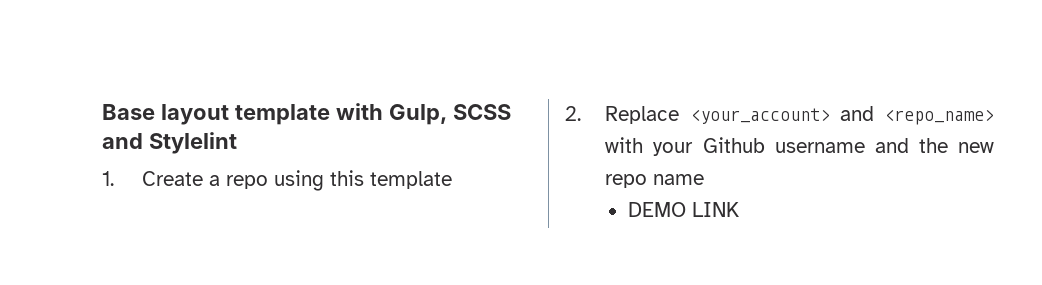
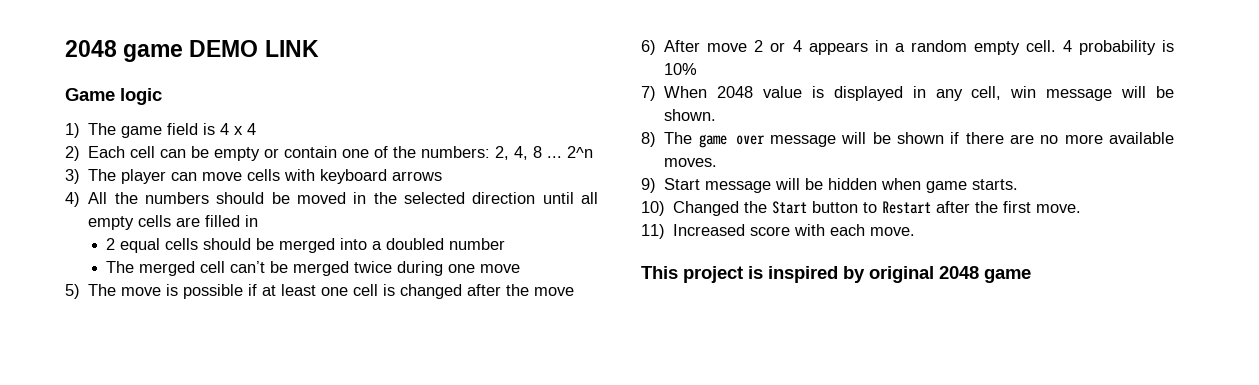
[102,103,511,125] [102,132,237,154] [102,170,453,191] [565,106,994,125] [605,137,994,156] [605,174,705,188] [627,202,739,217] Base layout template with Gulp, SCSS and Stylelint // 1. Create a repo using this template // 2. Replace <your_account> and <repo_name> with your Github username and the new repo name // DEMO LINK -> [65,40,319,62] [65,88,162,105] [65,123,257,138] [65,146,594,161] [65,169,443,184] [65,192,599,207] [88,215,259,230] [106,238,506,253] [106,261,521,276] [65,284,575,299] [641,40,1174,55] [664,63,698,75] [641,86,1174,101] [664,109,717,121] [641,132,1174,148] [664,158,718,167] [641,178,1019,193] [641,201,1082,216] [641,224,916,239] [641,266,1031,283] 2048 game DEMO LINK // Game logic // 1) The game field is 4 x 4 // 2) Each cell can be empty or contain one of the numbers: 2, 4, 8 ... 2^n // 3) The player can move cells with keyboard arrows // 4) All the numbers should be moved in the selected direction until all empty cells are filled in // 2 equal cells should be merged into a doubled number // The merged cell can’t be merged twice during one move // 5) The move is possible if at least one cell is changed after the move // 6) After move 2 or 4 appears in a random empty cell. 4 probability is 10% // 7) When 2048 value is displayed in any cell, win message will be shown. // 8) The game over message will be shown if there are no more available moves. // 9) Start message will be hidden when game starts. // 10) Changed the Start button to Restart after the first move. // 11) Increased score with each move. // This project is inspired by original 2048 game

